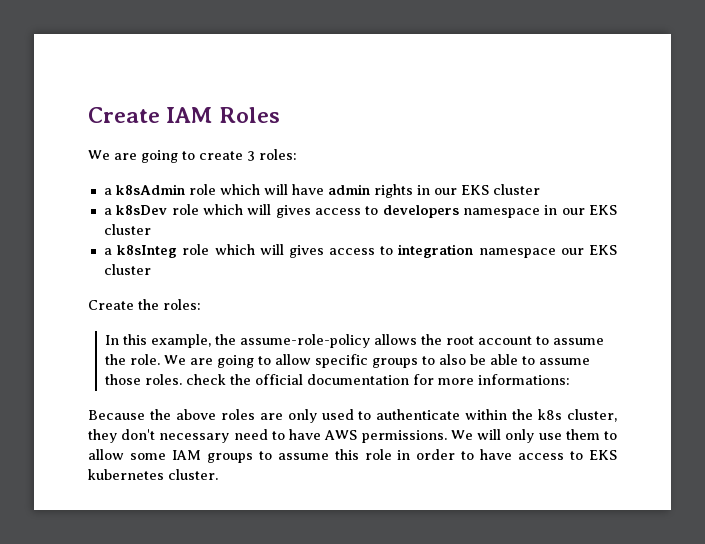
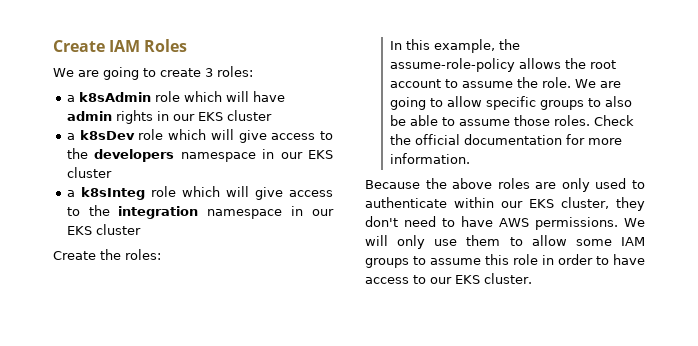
[275,205,379,218] gives access to -> [238,130,333,143] [66,148,88,159] give access to the
[288,245,394,258] gives access to -> [254,187,333,200] [66,205,110,216] give access to the
(556, 253) none -> [291,206,304,216] in
[185,374,226,385] check -> [593,115,634,126] Check
[477,374,570,385] informations: -> [389,153,470,164] information.
[512,409,563,420] the k8s -> [501,199,554,208] our EKS
[159,433,230,443] necessary -> (398, 221) none
[589,450,618,460] [88,469,164,480] EKS kubernetes -> [430,275,480,284] our EKS

